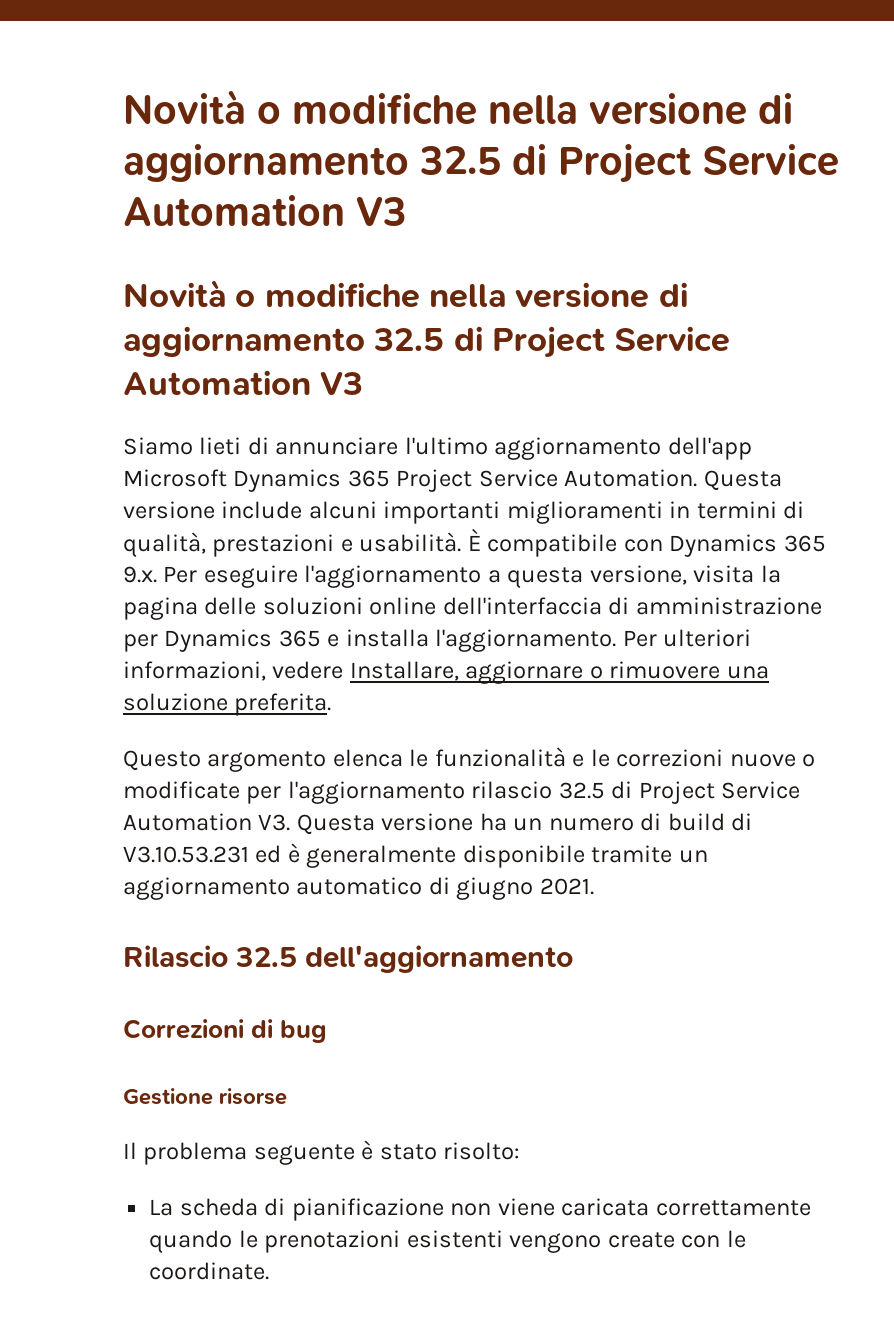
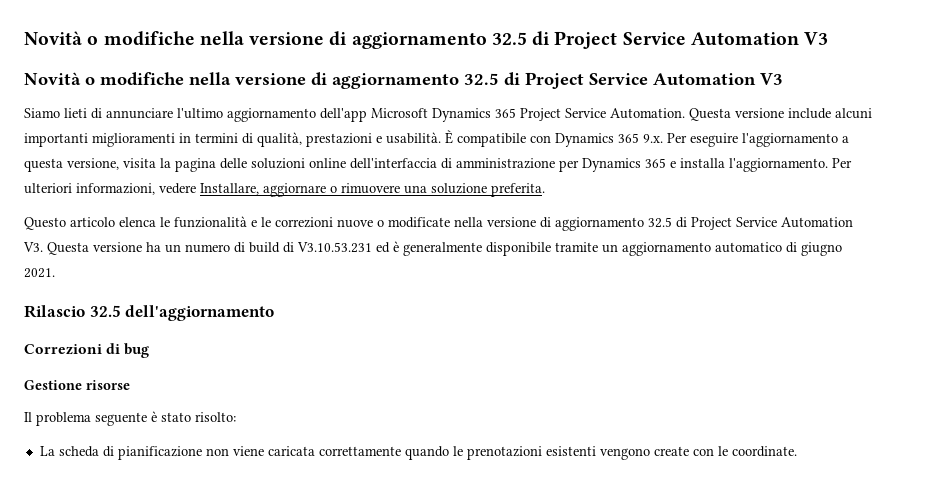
[207,751,327,772] argomento -> [70,217,115,227] articolo
[246,781,553,804] per l'aggiornamento rilascio -> [454,217,644,231] nella versione di aggiornamento

